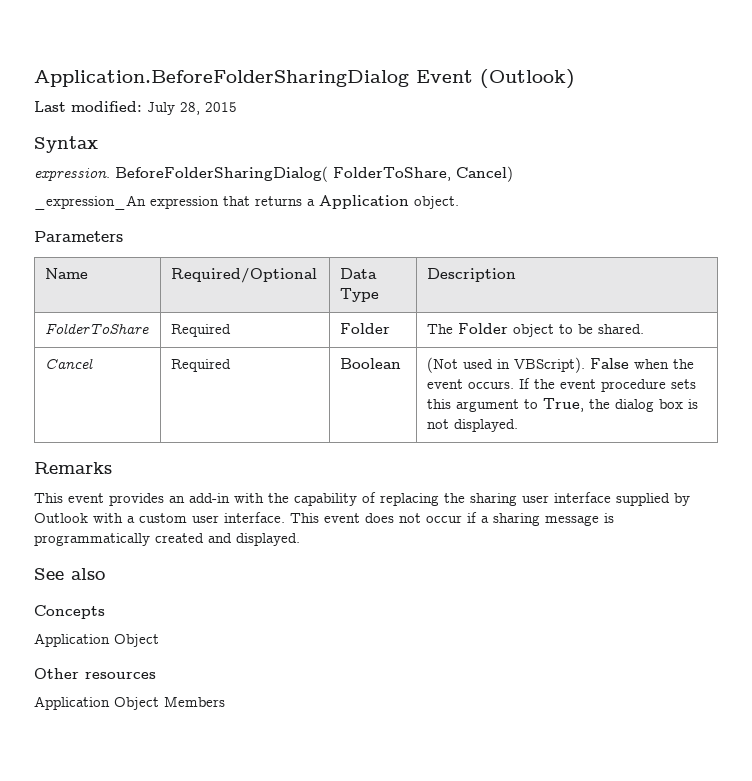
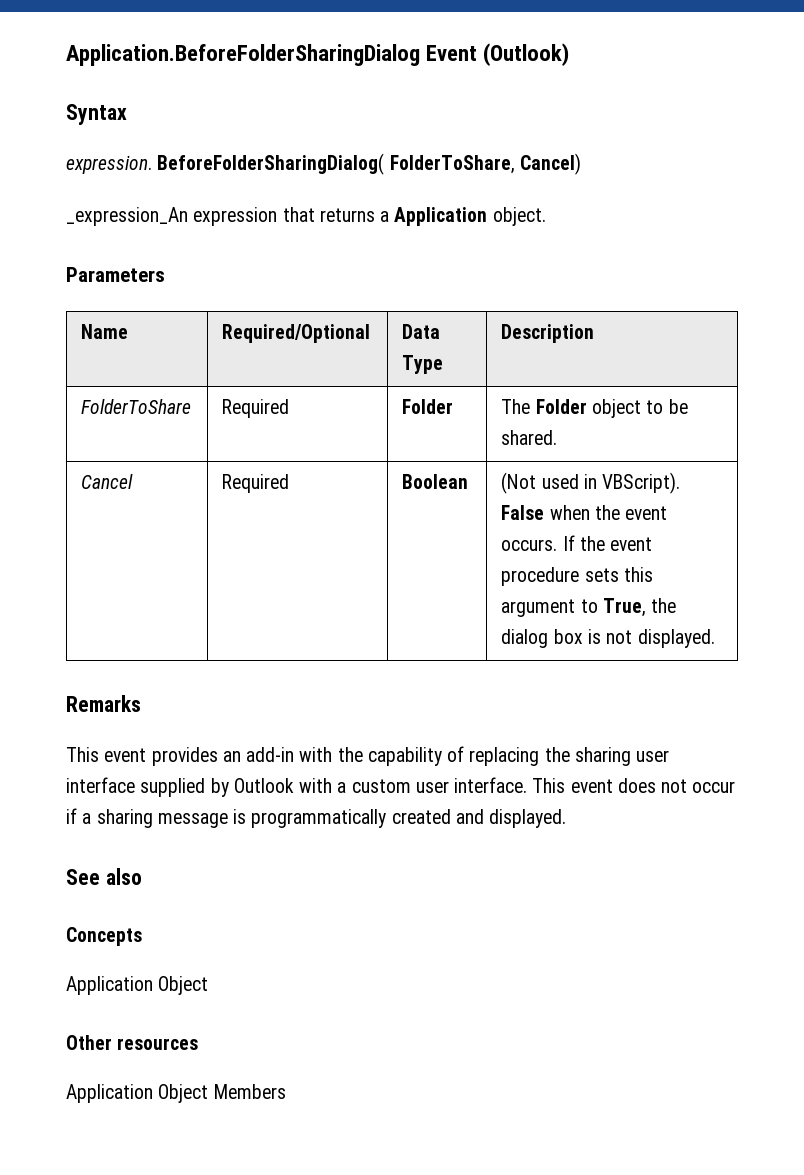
[34,101,237,115] // Last modified: July 28, 2015 -> (570, 54) none

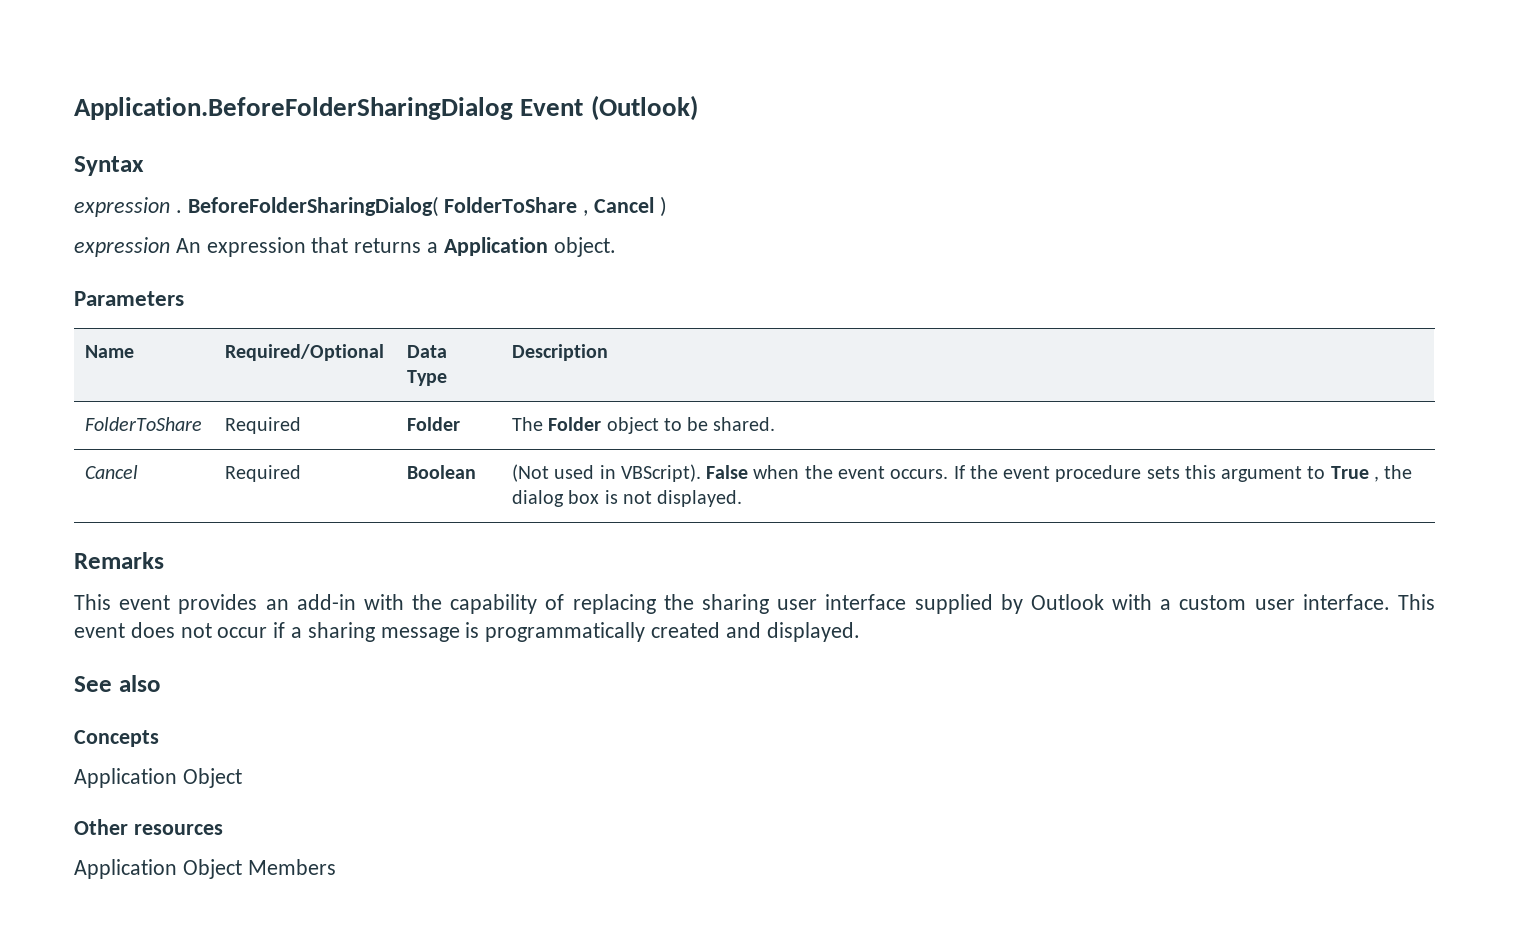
[66,153,581,175] [66,207,188,226] expression. BeforeFolderSharingDialog( FolderToShare, Cancel) // _expression_An -> [74,196,667,217] [74,237,201,257] expression . BeforeFolderSharingDialog( FolderToShare , Cancel ) // expression An
[602,598,646,617] True, -> [1330,466,1379,482] True ,

